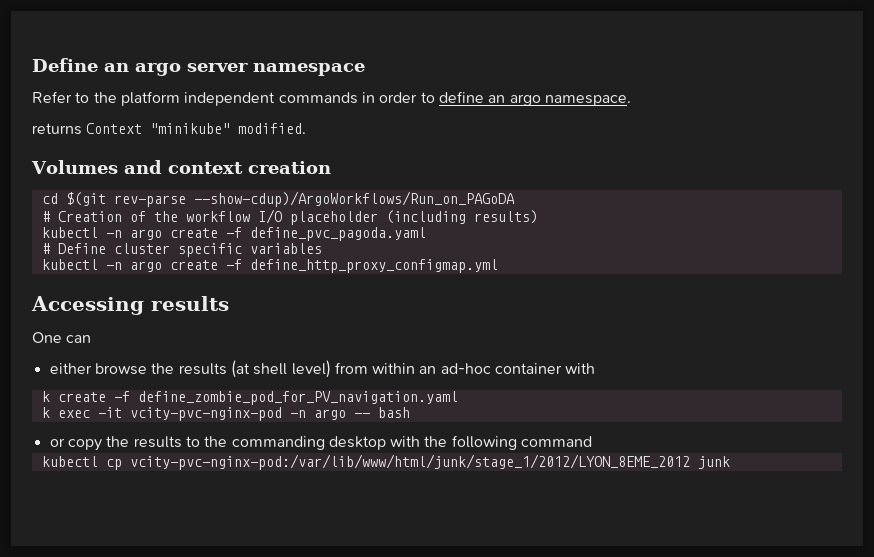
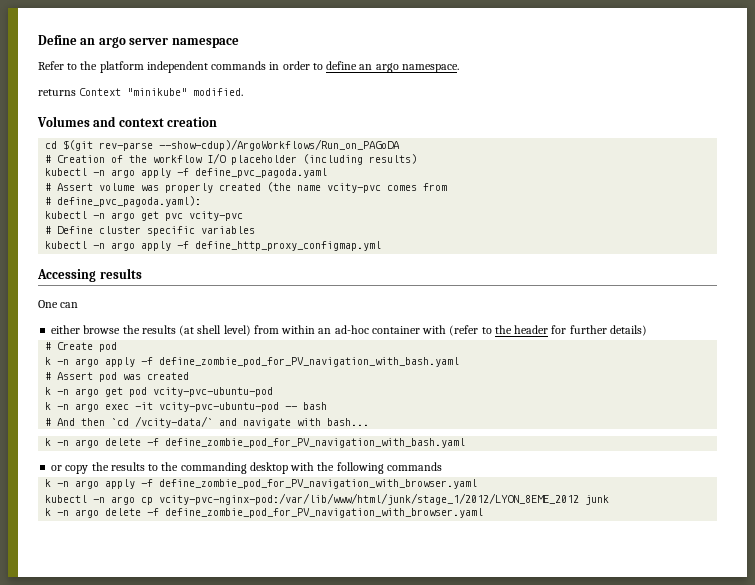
[169,228,218,238] create -> [141,168,172,178] apply
(426, 234) none -> [45,182,448,193] [45,196,202,207] [45,211,244,221] // # Assert volume was properly created (the name vcity-pvc comes from // # define_pvc_pagoda.yaml): // kubectl -n argo get pvc vcity-pvc
[169,260,218,270] create -> [141,241,172,251] apply
[41,391,458,405] [41,407,410,421] // k create -f define_zombie_pod_for_PV_navigation.yaml // k exec -it vcity-pvc-nginx-pod -n argo -- bash -> [449,325,647,336] [45,342,118,352] [45,357,460,367] [45,372,190,382] [45,387,274,397] [45,402,328,412] [45,416,370,428] [45,438,466,448] (refer to the header for further details) // # Create pod // k -n argo apply -f define_zombie_pod_for_PV_navigation_with_bash.yaml // # Assert pod was created // k -n argo get pod vcity-pvc-ubuntu-pod // k -n argo exec -it vcity-pvc-ubuntu-pod -- bash // # And then `cd /vcity-data/` and navigate with bash... // k -n argo delete -f define_zombie_pod_for_PV_navigation_with_bash.yaml
[521,436,593,447] [41,456,98,467] command // kubectl -> [386,462,442,471] [45,479,478,489] [45,495,136,505] commands // k -n argo apply -f define_zombie_pod_for_PV_navigation_with_browser.yaml // kubectl -n argo
(730, 462) none -> [45,508,484,518] // k -n argo delete -f define_zombie_pod_for_PV_navigation_with_browser.yaml

